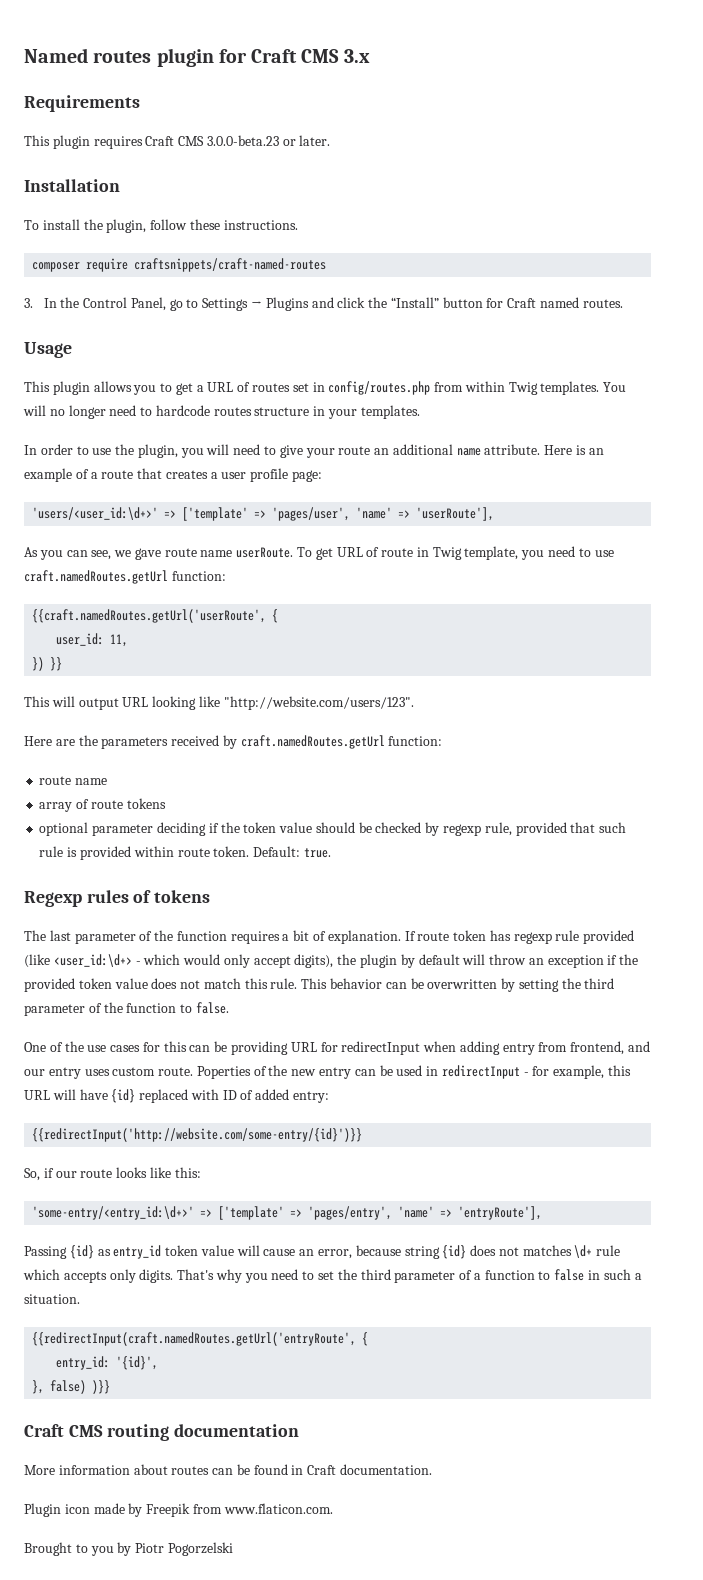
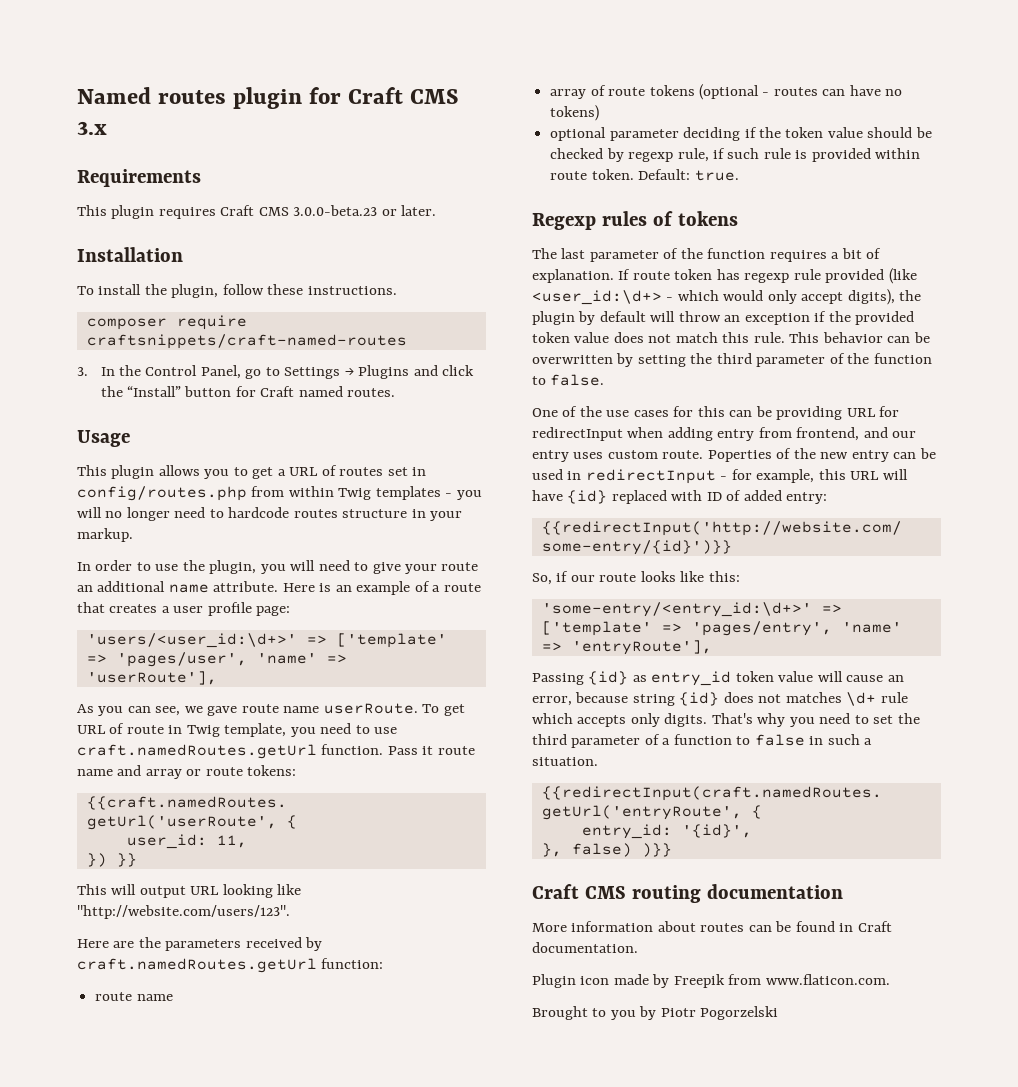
[540,381,627,395] templates. You -> [375,486,482,500] templates - you
[360,405,420,419] templates. -> [77,528,133,542] markup.
[171,571,226,581] function: -> [321,744,475,755] [77,765,297,779] function. Pass it route name and array or route tokens:
(166, 803) none -> [698,84,903,100] [550,105,600,121] (optional - routes can have no tokens)
[515,822,596,836] provided that -> [712,148,725,159] if

